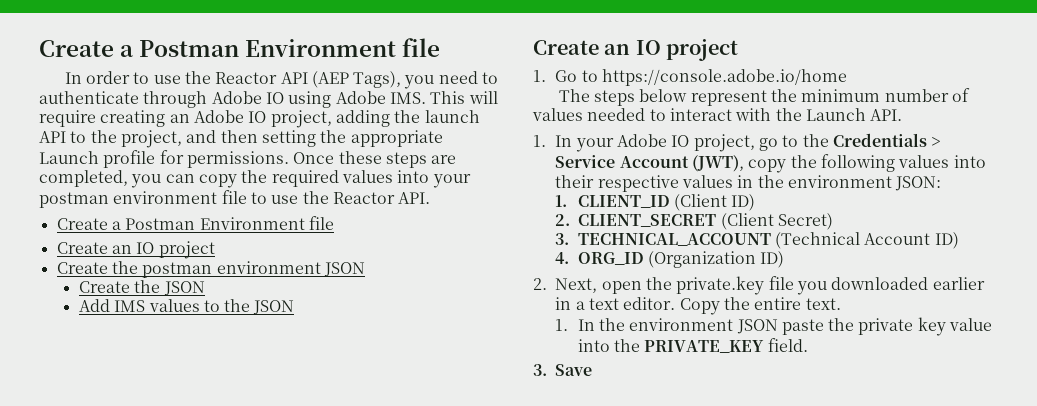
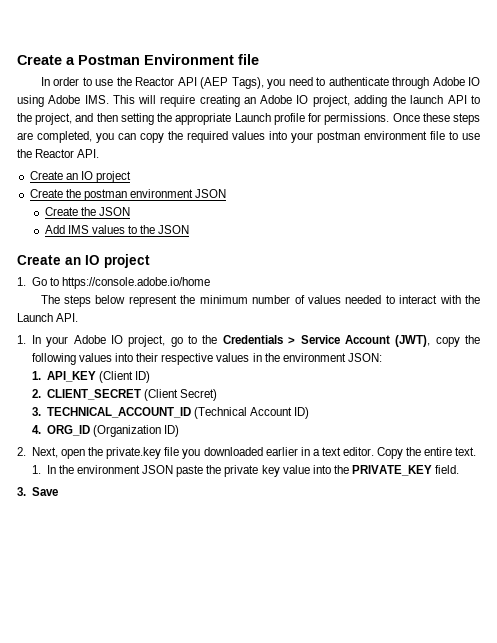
[56,216,334,230] // Create a Postman Environment file -> (100, 153) none
[577,195,670,208] CLIENT_ID -> [46,371,96,382] API_KEY
[577,233,771,246] TECHNICAL_ACCOUNT -> [46,407,191,418] TECHNICAL_ACCOUNT_ID

